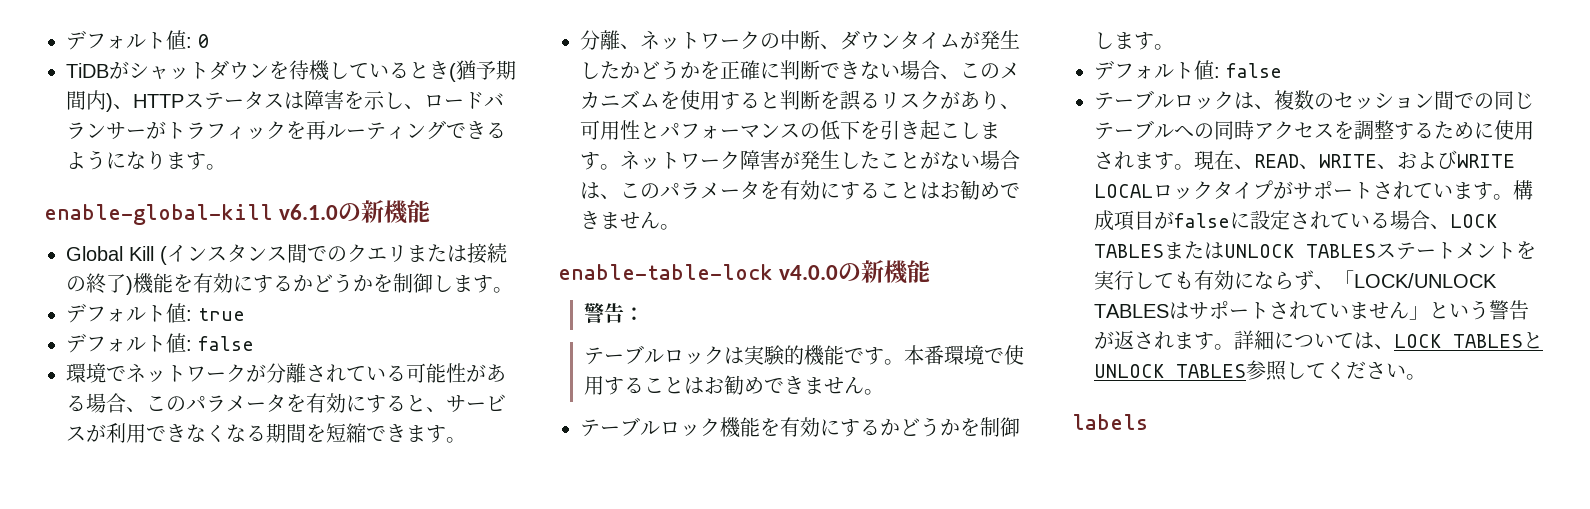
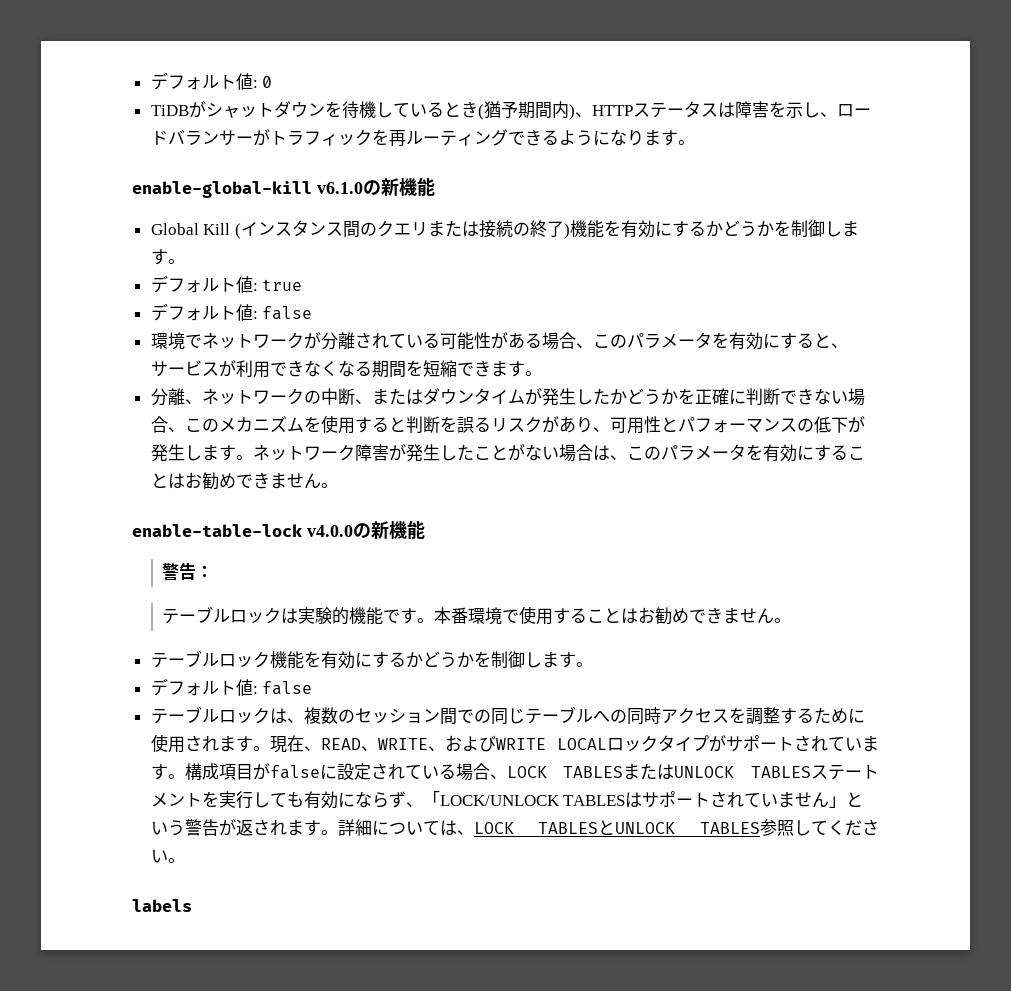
[307,246,327,261] で -> (360, 229) none
(840, 46) none -> [371,388,423,405] または
[860,120,960,140] を引き起こ -> [847,416,865,433] [150,444,185,462] が発生

